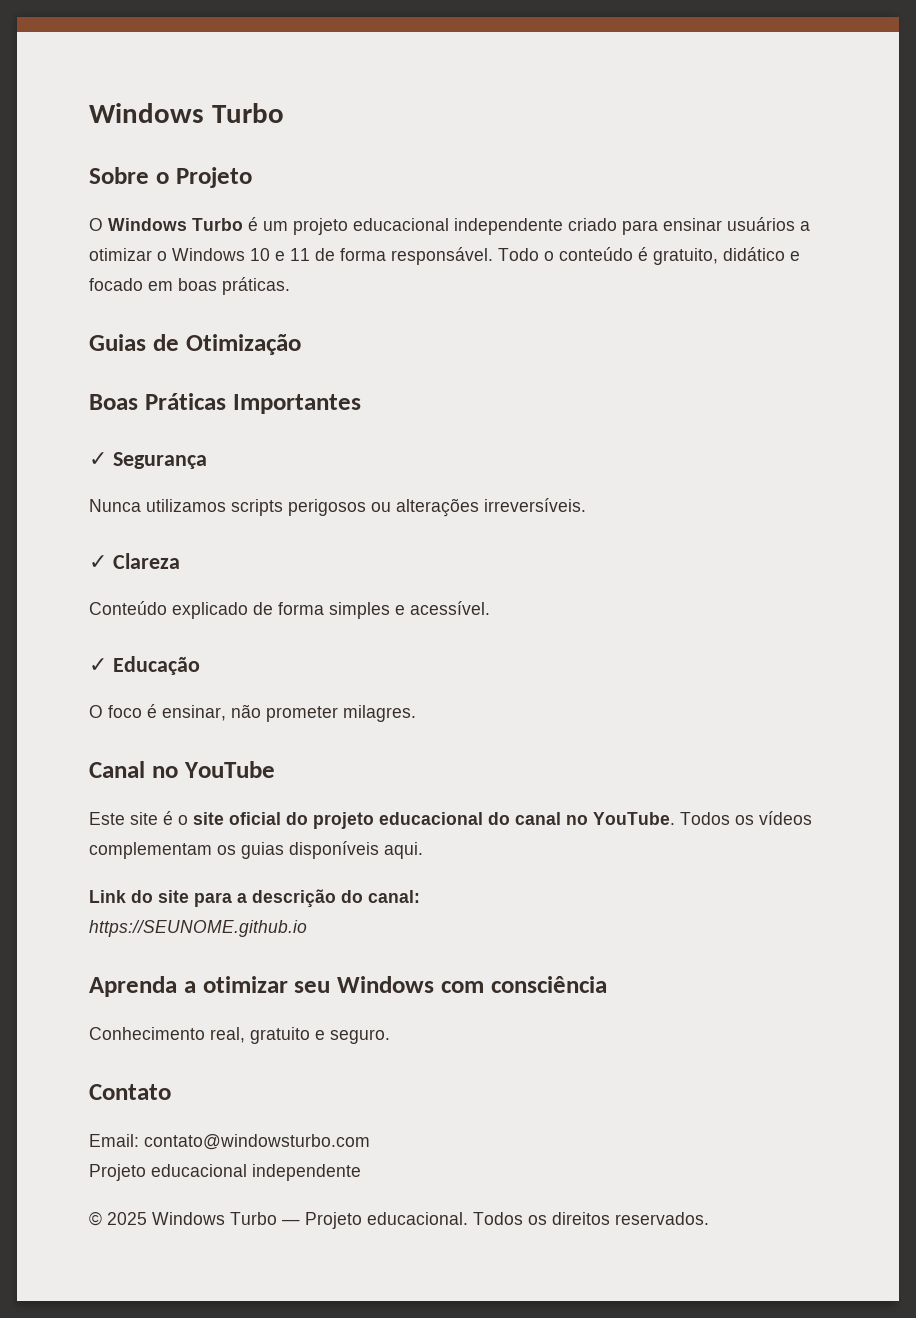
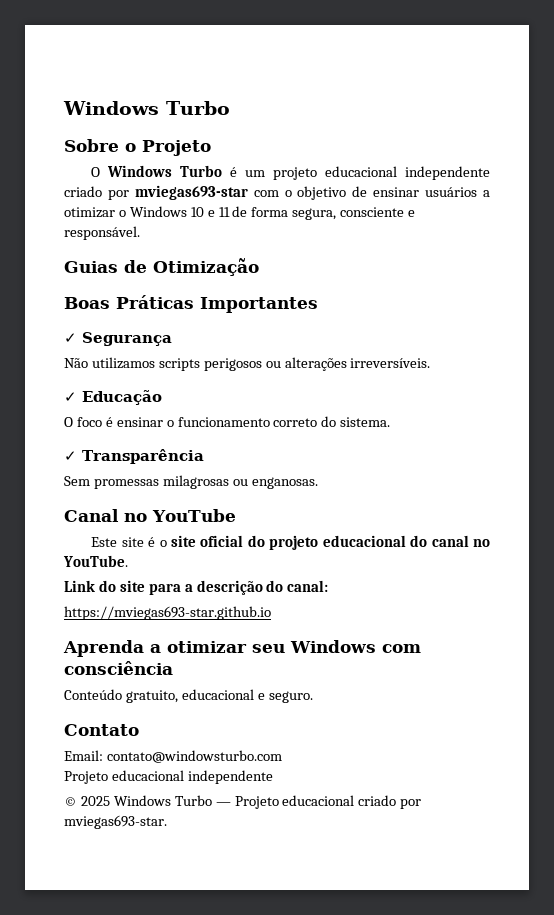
[622,220,658,235] para -> [107,185,368,200] por mviegas693-star com o objetivo de
[391,247,800,265] [89,277,290,295] responsável. Todo o conteúdo é gratuito, didático e focado em boas práticas. -> [292,207,416,220] [64,226,140,240] segura, consciente e responsável.
[89,499,141,512] Nunca -> [64,358,88,368] Não
[89,553,180,569] [89,601,490,619] // ✓ Clareza // Conteúdo explicado de forma simples e acessível. -> (431, 363) none
[162,704,416,722] ensinar, não prometer milagres. -> [116,416,391,427] [64,449,204,464] [64,475,318,489] ensinar o funcionamento correto do sistema. // ✓ Transparência // Sem promessas milagrosas ou enganosas.
[680,811,812,825] [89,841,423,859] Todos os vídeos complementam os guias disponíveis aqui. -> (128, 561) none
[89,920,307,937] https://SEUNOME.github.io -> [64,606,271,620] https://mviegas693-star.github.io
[89,1027,310,1044] Conhecimento real, gratuito -> [64,689,254,703] Conteúdo gratuito, educacional
[367,1212,709,1225] educacional. Todos os direitos reservados. -> [282,795,422,809] [64,815,167,829] educacional criado por mviegas693-star.

